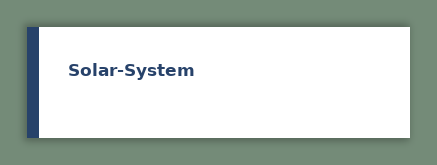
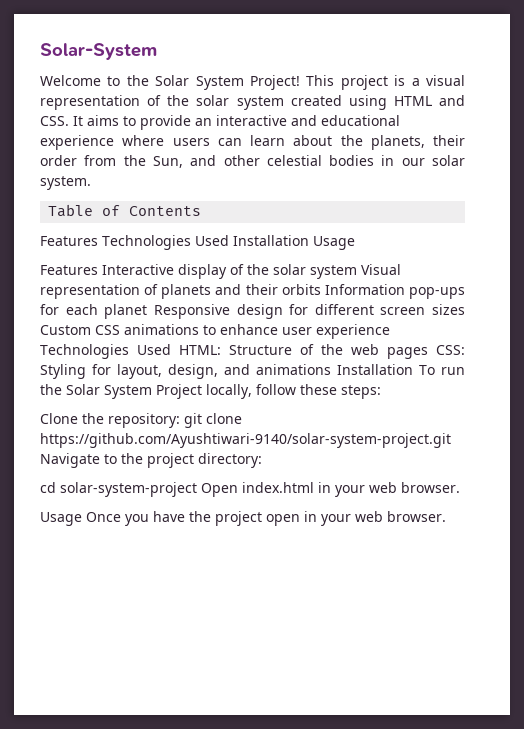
(195, 71) none -> [40,75,465,90] [40,95,465,110] [40,115,400,130] [40,135,465,150] [40,155,466,168] [40,176,91,190] [48,204,202,217] [40,235,355,250] [40,264,401,279] [40,284,465,299] [40,304,465,319] [40,324,390,339] [40,344,465,359] [40,364,465,379] [40,384,381,399] [40,413,242,428] [40,433,451,448] [40,453,262,468] [40,482,460,497] [40,511,446,526] // Welcome to the Solar System Project! This project is a visual representation of the solar system created using HTML and CSS. It aims to provide an interactive and educational experience where users can learn about the planets, their order from the Sun, and other celestial bodies in our solar system. // Table of Contents // Features Technologies Used Installation Usage // Features Interactive display of the solar system Visual representation of planets and their orbits Information pop-ups for each planet Responsive design for different screen sizes Custom CSS animations to enhance user experience Technologies Used HTML: Structure of the web pages CSS: Styling for layout, design, and animations Installation To run the Solar System Project locally, follow these steps: // Clone the repository: git clone https://github.com/Ayushtiwari-9140/solar-system-project.git Navigate to the project directory: // cd solar-system-project Open index.html in your web browser. // Usage Once you have the project open in your web browser.

